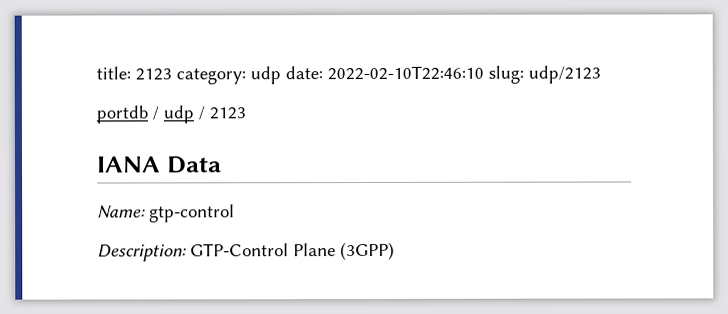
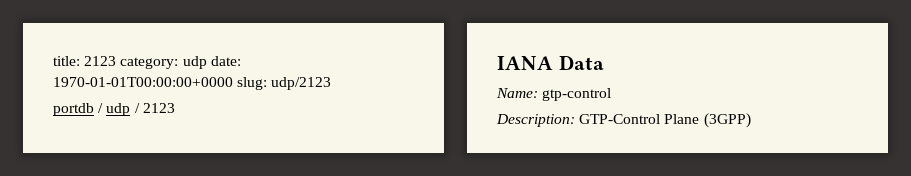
[327,65,484,81] 2022-02-10T22:46:10 -> [53,77,233,87] 1970-01-01T00:00:00+0000

